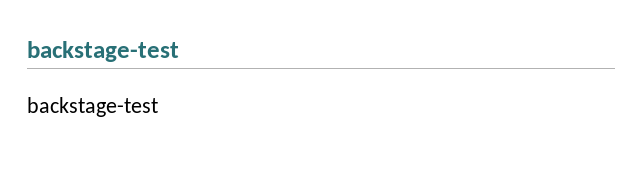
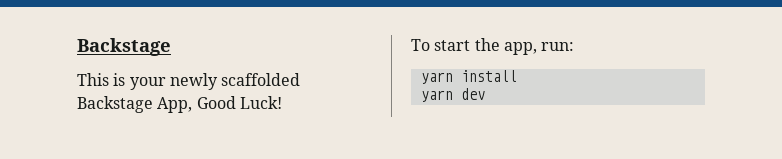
[27,41,179,62] [27,97,158,117] backstage-test // backstage-test -> [77,38,171,56] [77,73,301,90] [77,96,282,113] [411,38,575,55] [420,70,517,84] [420,88,485,102] Backstage // This is your newly scaffolded Backstage App, Good Luck! // To start the app, run: // yarn install // yarn dev

